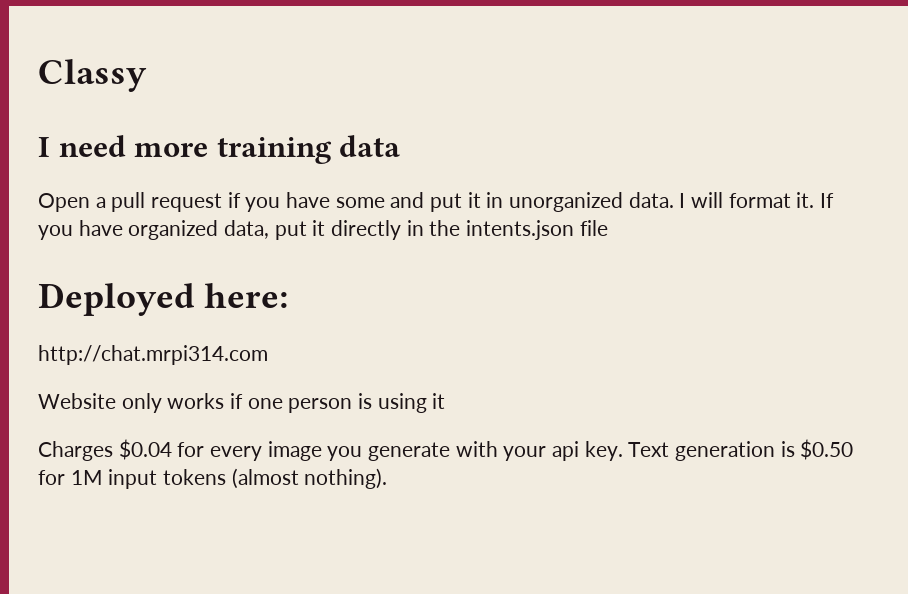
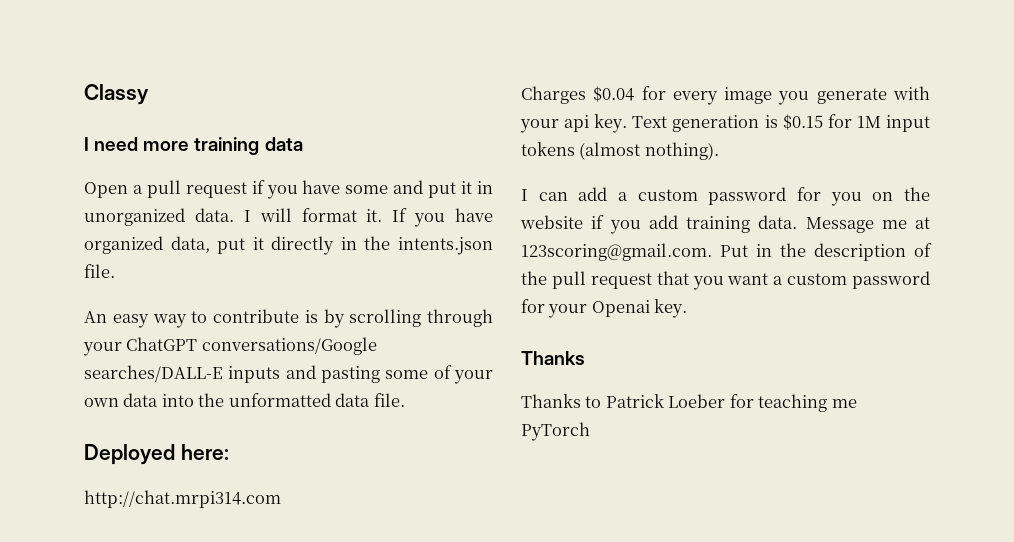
[579,220,608,236] [38,283,288,316] [38,345,268,365] [38,393,446,413] file // Deployed here: // http://chat.mrpi314.com // Website only works if one person is using it -> [84,264,115,278] [84,309,493,328] [83,337,377,356] [84,365,493,384] [84,393,405,407] [84,444,229,465] [84,490,281,508] file. // An easy way to contribute is by scrolling through your ChatGPT conversations/Google searches/DALL-E inputs and pasting some of your own data into the unformatted data file. // Deployed here: // http://chat.mrpi314.com
[800,439,854,460] $0.50 -> [782,114,823,130] $0.15
(388, 478) none -> [521,187,931,206] [520,215,930,234] [521,243,932,261] [521,271,930,290] [521,299,688,318] [521,351,585,365] [521,394,857,412] [521,422,590,441] // I can add a custom password for you on the website if you add training data. Message me at 123scoring@gmail.com. Put in the description of the pull request that you want a custom password for your Openai key. // Thanks // Thanks to Patrick Loeber for teaching me PyTorch

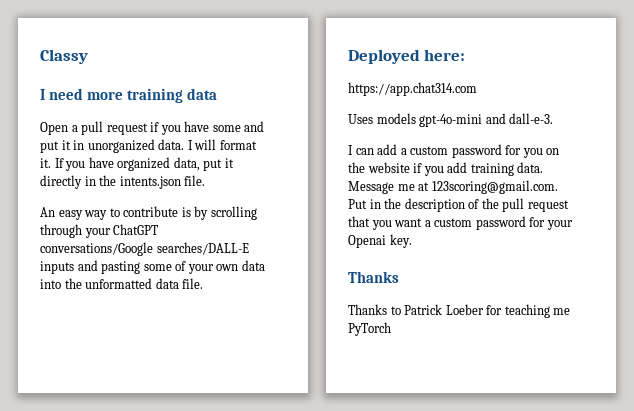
[84,490,281,508] [521,86,930,105] [520,114,930,133] [521,142,719,160] http://chat.mrpi314.com // Charges $0.04 for every image you generate with your api key. Text generation is $0.15 for 1M input tokens (almost nothing). -> [348,82,477,96] [348,113,554,127] https://app.chat314.com // Uses models gpt-4o-mini and dall-e-3.

